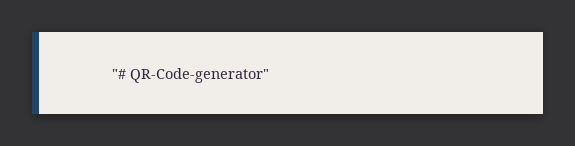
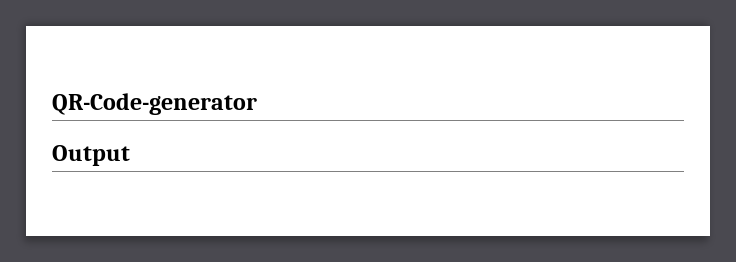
[112,68,269,83] "# QR-Code-generator" -> [52,93,257,115] [52,145,130,166] QR-Code-generator // Output

